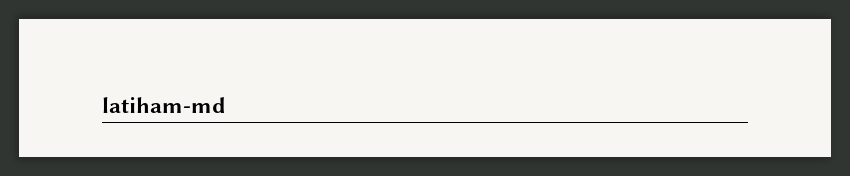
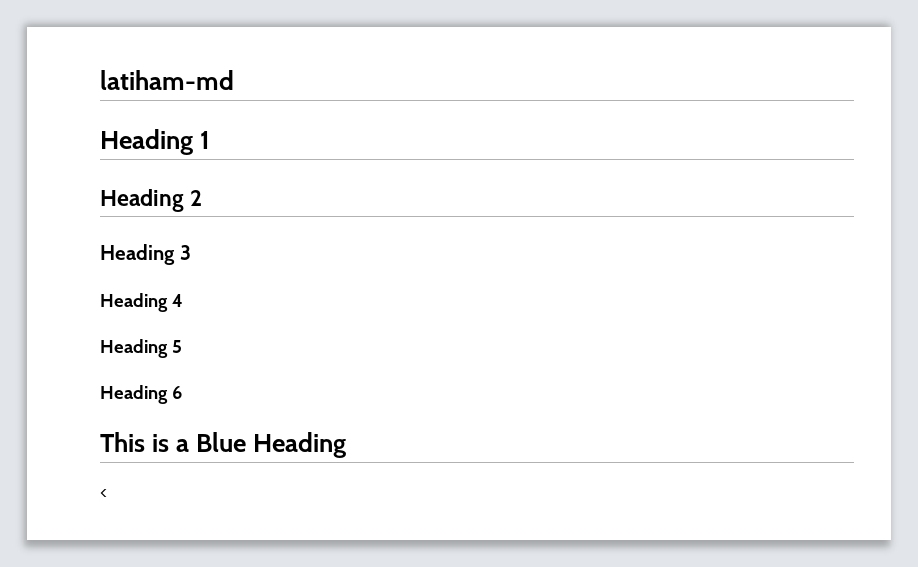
(226, 105) none -> [100,129,211,155] [100,189,203,212] [100,244,191,265] [100,293,183,312] [100,339,182,358] [100,385,182,404] [100,432,347,458] [100,489,108,498] // Heading 1 // Heading 2 // Heading 3 // Heading 4 // Heading 5 // Heading 6 // This is a Blue Heading // <

